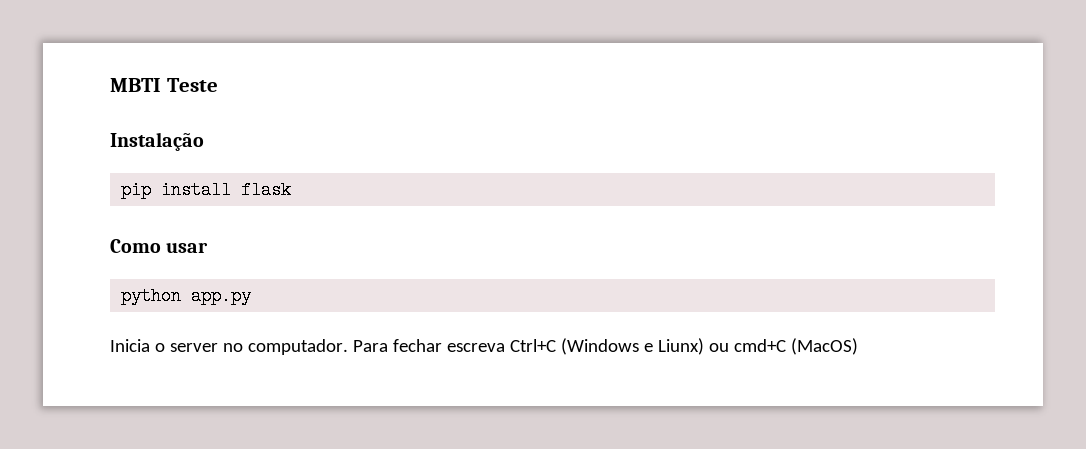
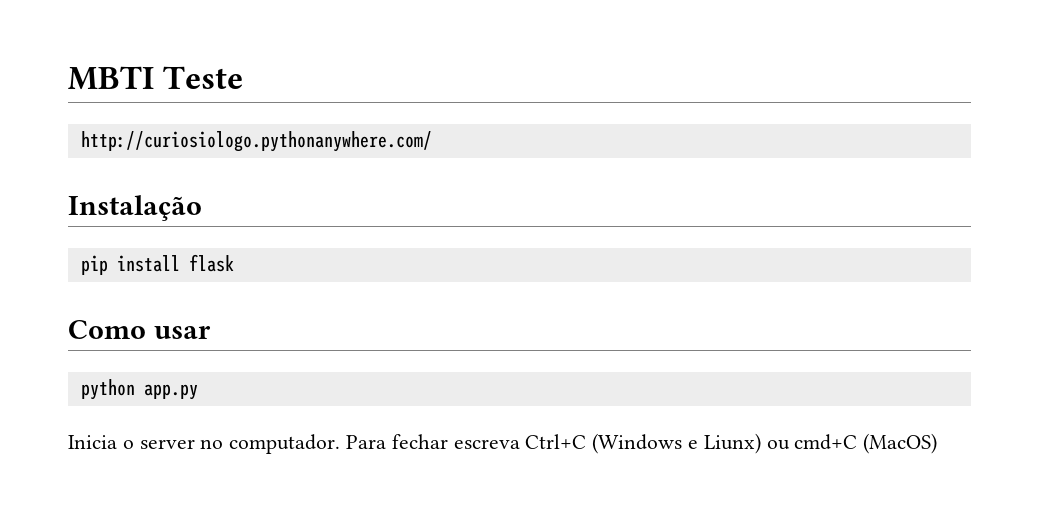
(218, 85) none -> [80,131,432,152] // http://curiosiologo.pythonanywhere.com/

